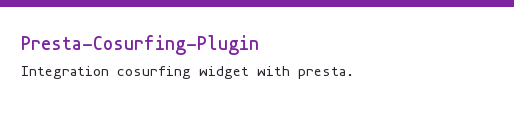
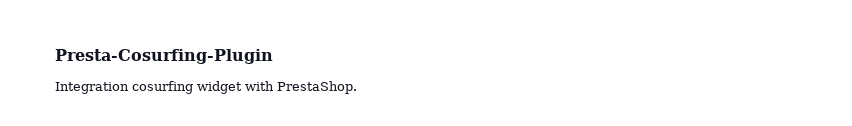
[298,67,354,79] presta. -> [277,81,357,94] PrestaShop.

